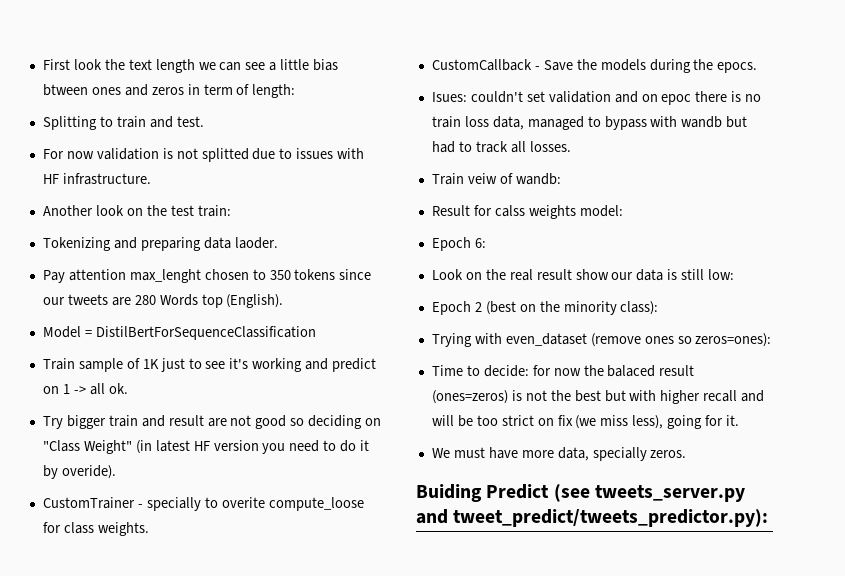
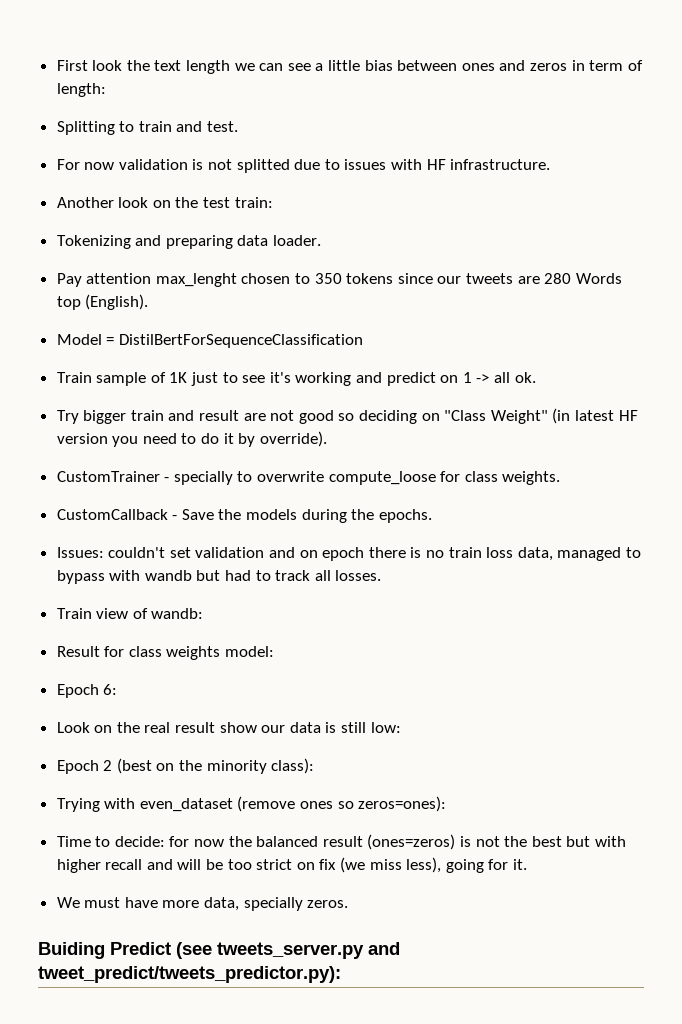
[42,84,88,96] btween -> [397,60,458,71] between
[234,237,278,249] laoder. -> [273,235,322,246] loader.
[61,465,116,479] overide). -> [259,431,327,447] override).
[221,497,265,508] overite -> [257,471,325,482] overwrite
[717,62,758,73] [431,92,467,102] epocs. // Isues: -> [378,509,432,523] [56,547,104,558] epochs. // Issues:
[661,94,692,105] epoc -> [322,547,365,561] epoch
[467,173,497,184] veiw -> [96,608,129,619] view
[494,205,525,217] calss -> [128,646,162,657] class
[607,365,656,377] balaced -> [256,836,319,847] balanced

